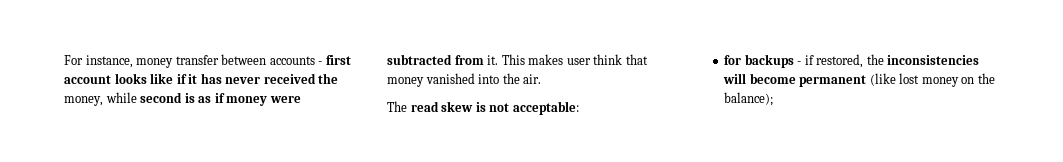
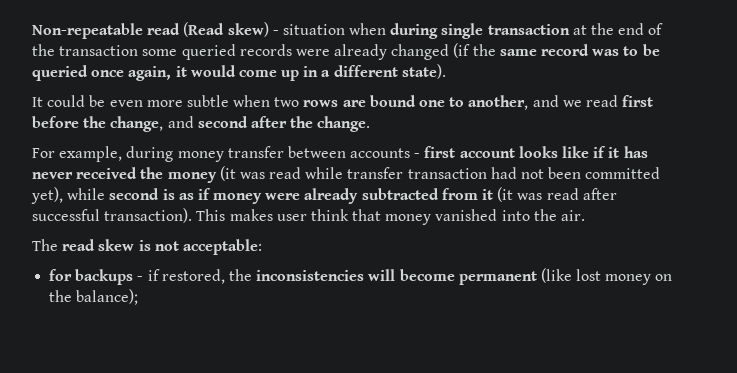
[64,55,133,68] For instance, -> [32,22,664,39] [32,43,660,60] [32,64,446,81] [32,95,654,110] [32,116,371,132] [32,146,174,162] Non-repeatable read (Read skew) - situation when during single transaction at the end of the transaction some queried records were already changed (if the same record was to be queried once again, it would come up in a different state). // It could be even more subtle when two rows are bound one to another, and we read first before the change, and second after the change. // For example, during
[64,96,103,106] money, -> [167,166,661,183] [31,187,63,204] money (it was read while transfer transaction had not been committed yet),
(301, 99) none -> [304,188,359,204] already
[487,55,499,65] it. -> [482,187,617,202] [32,208,193,223] it (it was read after successful transaction).

